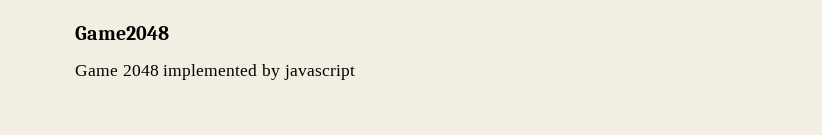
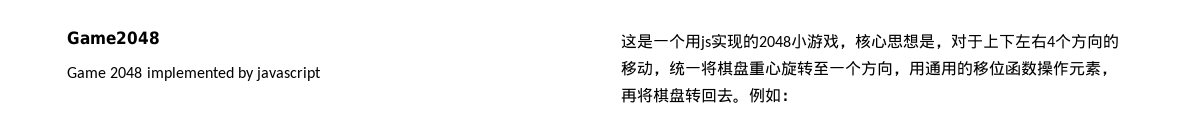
(355, 72) none -> [621,33,1119,50] [621,60,1117,76] [621,87,797,103] // 这是一个用js实现的2048小游戏，核心思想是，对于上下左右4个方向的移动，统一将棋盘重心旋转至一个方向，用通用的移位函数操作元素，再将棋盘转回去。例如：

